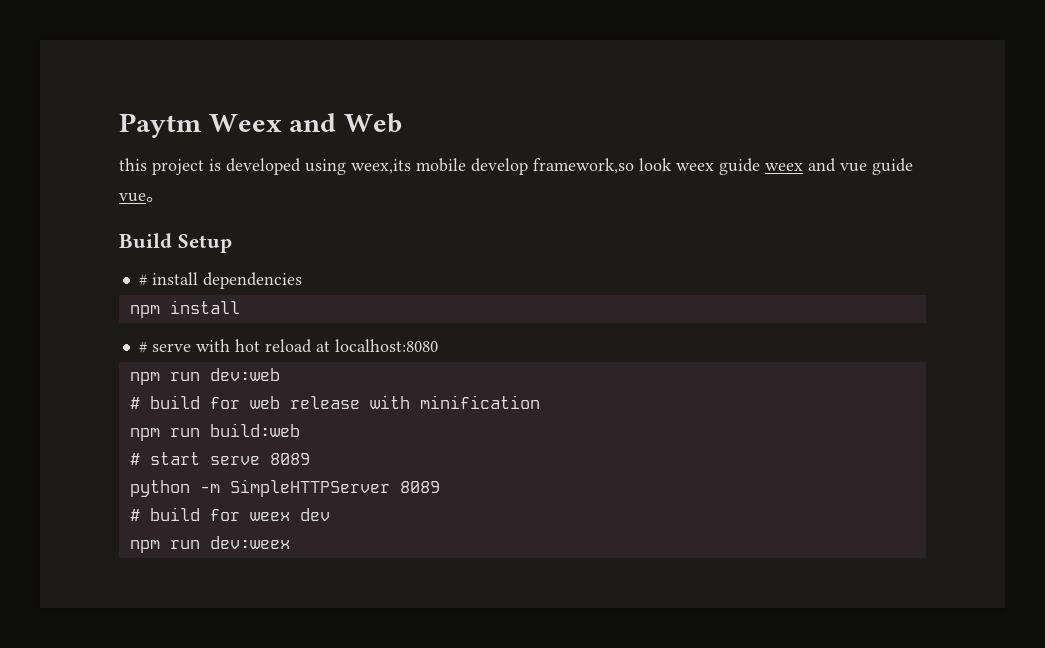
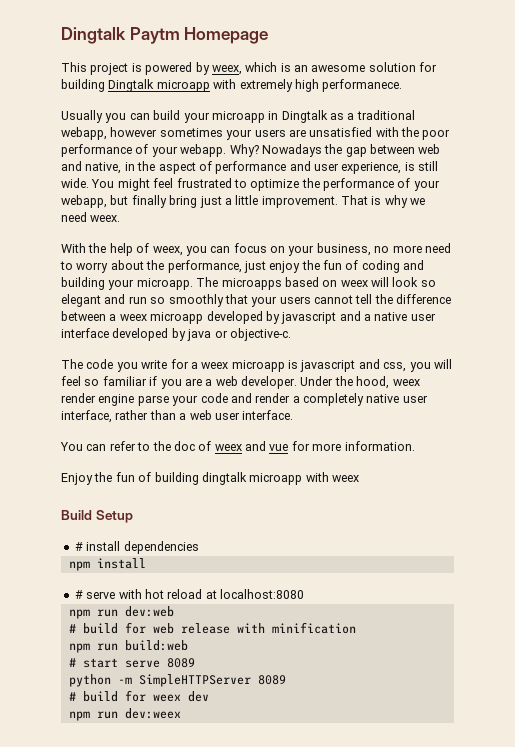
[119,113,402,138] [119,158,913,175] [119,193,164,202] Paytm Weex and Web // this project is developed using weex,its mobile develop framework,so look weex guide weex and vue guide vue。 -> [61,27,269,44] [61,62,438,75] [61,79,403,92] [61,110,415,123] [61,127,451,140] [61,144,441,157] [61,161,439,174] [61,178,440,191] [61,195,426,208] [61,212,121,222] [61,243,451,256] [60,260,425,273] [61,277,436,290] [61,294,452,307] [61,311,436,324] [61,328,291,341] [61,359,452,372] [61,376,420,389] [61,393,428,406] [61,410,294,423] [60,441,415,451] [61,472,359,485] Dingtalk Paytm Homepage // This project is powered by weex, which is an awesome solution for building Dingtalk microapp with extremely high performanece. // Usually you can build your microapp in Dingtalk as a traditional webapp, however sometimes your users are unsatisfied with the poor performance of your webapp. Why? Nowadays the gap between web and native, in the aspect of performance and user experience, is still wide. You might feel frustrated to optimize the performance of your webapp, but finally bring just a little improvement. That is why we need weex. // With the help of weex, you can focus on your business, no more need to worry about the performance, just enjoy the fun of coding and building your microapp. The microapps based on weex will look so elegant and run so smoothly that your users cannot tell the difference between a weex microapp developed by javascript and a native user interface developed by java or objective-c. // The code you write for a weex microapp is javascript and css, you will feel so familiar if you are a web developer. Under the hood, weex render engine parse your code and render a completely native user interface, rather than a web user interface. // You can refer to the doc of weex and vue for more information. // Enjoy the fun of building dingtalk microapp with weex

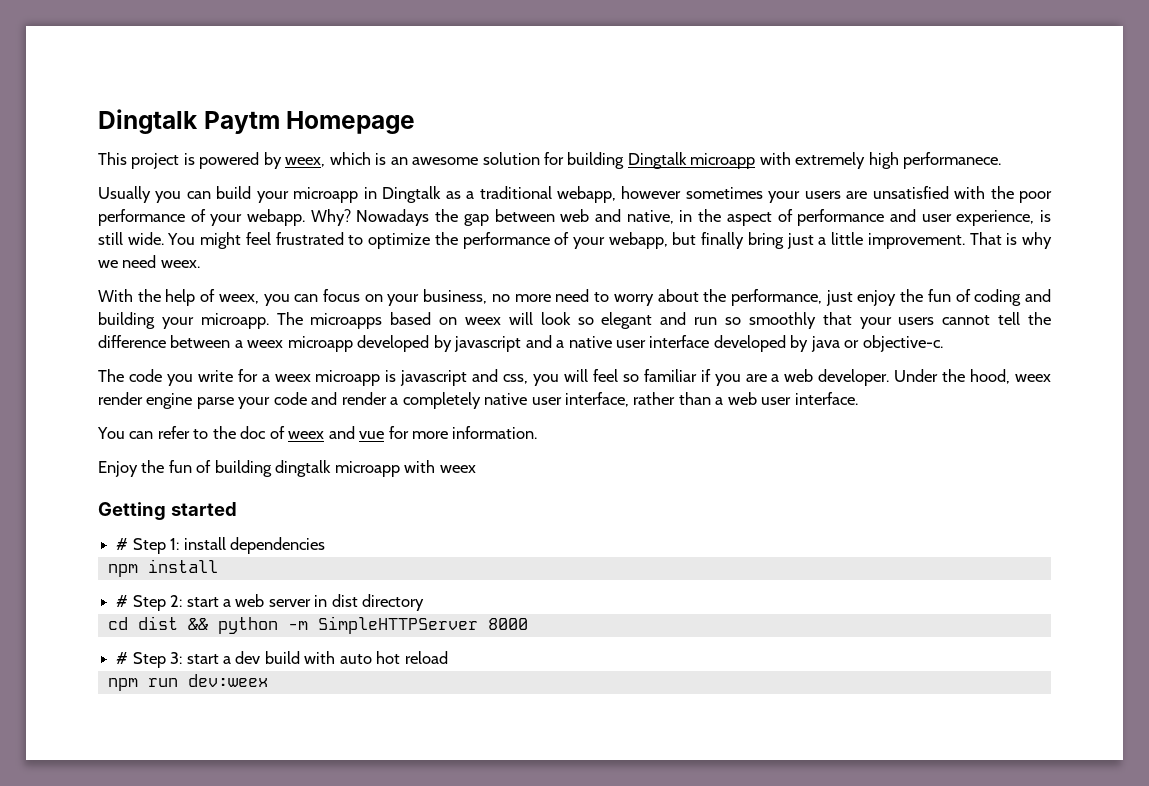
[61,510,133,523] [74,542,83,551] Build Setup // # -> [98,502,237,520] [116,538,180,554] Getting started // # Step 1:
[86,589,304,599] [68,606,174,619] [68,622,356,634] [68,640,188,653] [68,658,195,668] serve with hot reload at localhost:8080 // npm run dev:web // # build for web release with minification // npm run build:web // # start serve 8089 // -> [132,594,425,611] [107,616,208,630] Step 2: start a web server in dist directory // cd dist &&
[257,675,286,685] [68,690,209,702] 8089 // # build for weex dev -> [487,618,528,630] [116,651,448,668] 8000 // # Step 3: start a dev build with auto hot reload

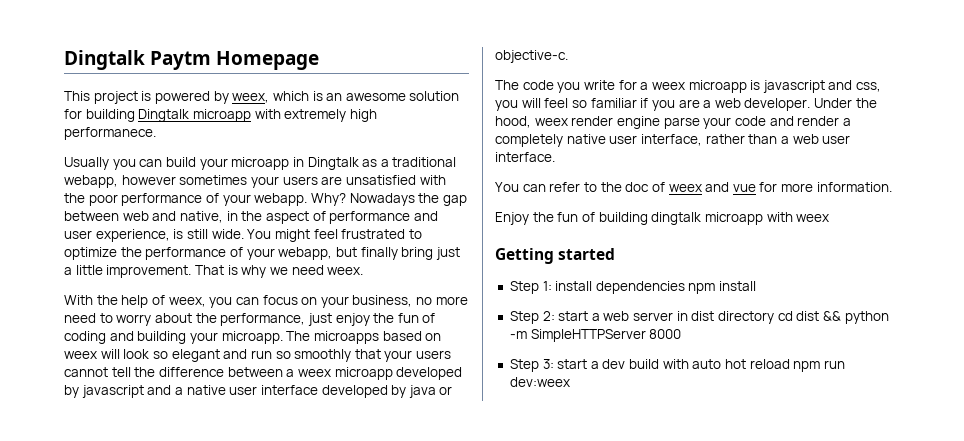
[116,538,129,550] # -> (616, 254) none
(325, 545) // -> (685, 287) none
[116,595,129,607] # -> (757, 286) none
(425, 602) // -> (775, 317) none
[116,652,129,664] # -> (682, 334) none
(448, 657) // -> (790, 364) none

